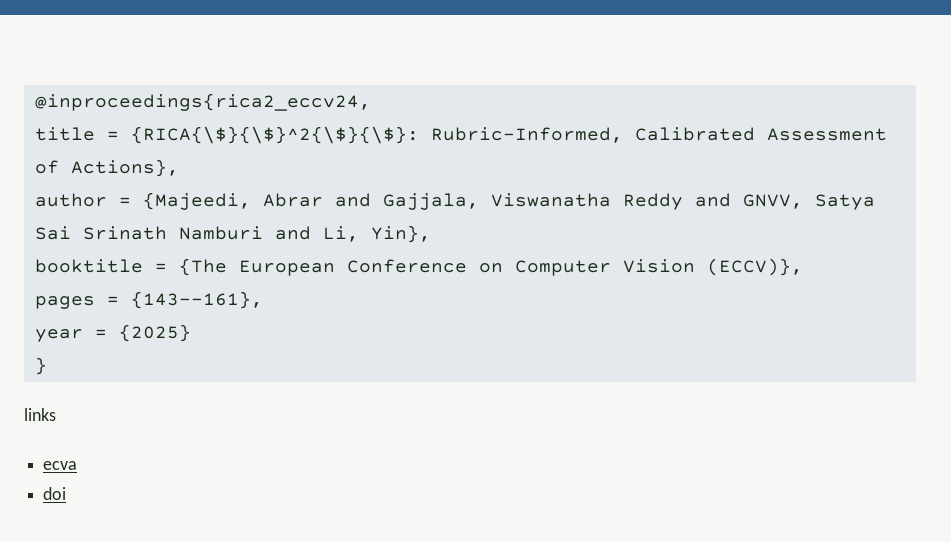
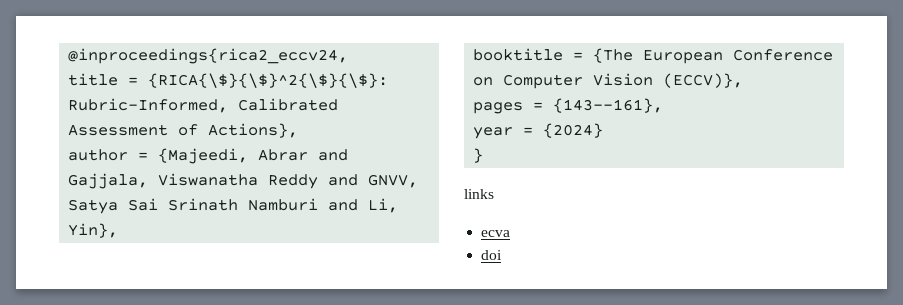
[118,324,191,342] {2025} -> [543,123,604,138] {2024}

